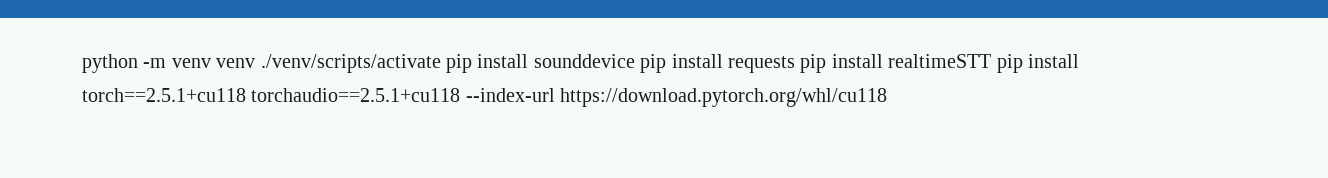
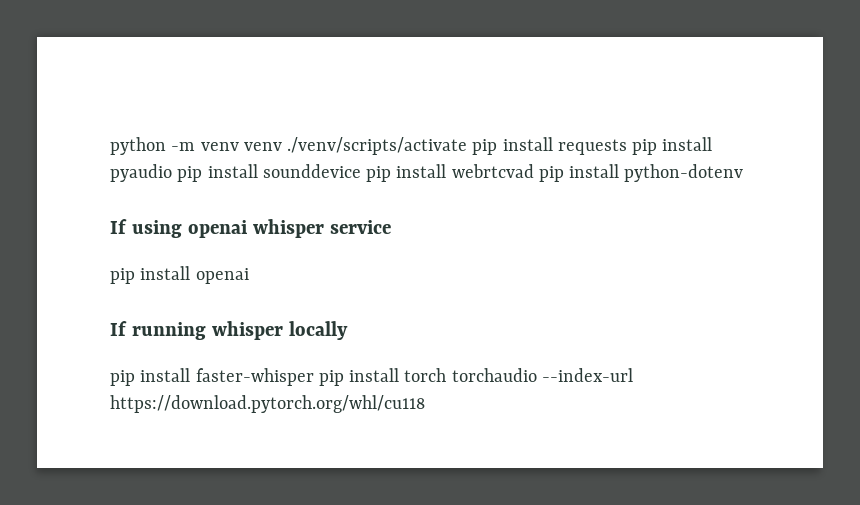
(529, 61) none -> [557,137,713,155] [110,164,258,182] requests pip install pyaudio pip install
[727,54,1079,73] [82,88,461,102] requests pip install realtimeSTT pip install torch==2.5.1+cu118 torchaudio==2.5.1+cu118 -> [451,164,744,182] [110,219,391,238] [110,266,249,284] [110,321,348,340] [110,368,537,386] webrtcvad pip install python-dotenv // If using openai whisper service // pip install openai // If running whisper locally // pip install faster-whisper pip install torch torchaudio

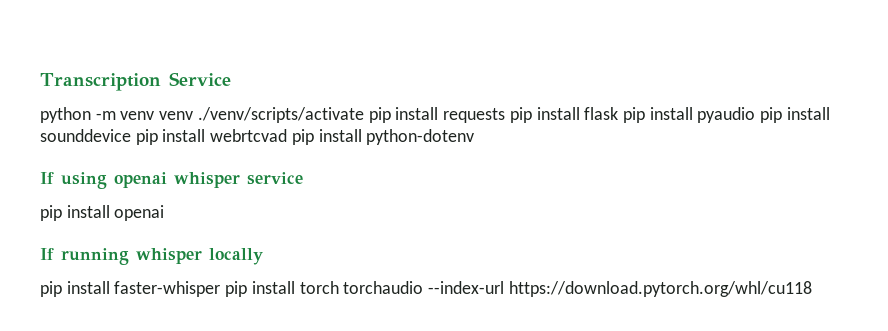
(110, 146) none -> [40,72,231,91] Transcription Service //
(713, 144) none -> [584,107,693,123] flask pip install

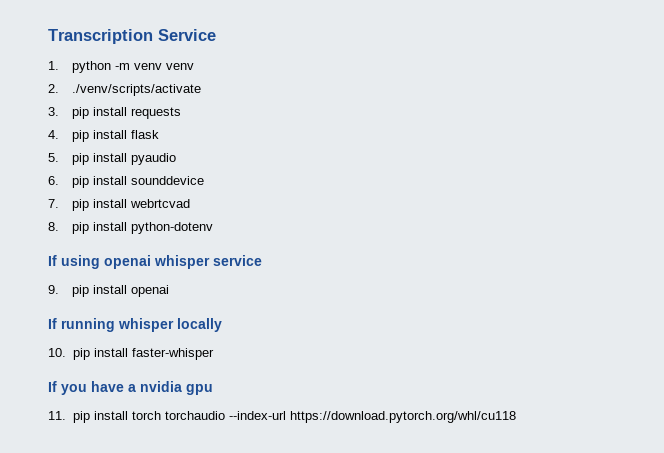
(231, 79) none -> [48,61,59,70] 1.
(194, 115) none -> [48,84,59,93] // 2.
(364, 115) none -> [48,107,59,116] // 3.
(506, 115) none -> [48,130,59,139] // 4.
(619, 113) none -> [48,153,59,162] // 5.
(756, 115) none -> [48,176,59,185] // 6.
(131, 135) none -> [48,199,59,208] // 7.
(288, 135) none -> [48,222,59,231] // 8.
(303, 178) none -> [48,285,59,294] 9.
(263, 256) none -> [48,348,66,357] 10.
(221, 289) none -> [48,381,213,395] [48,411,66,420] // If you have a nvidia gpu // 11.

